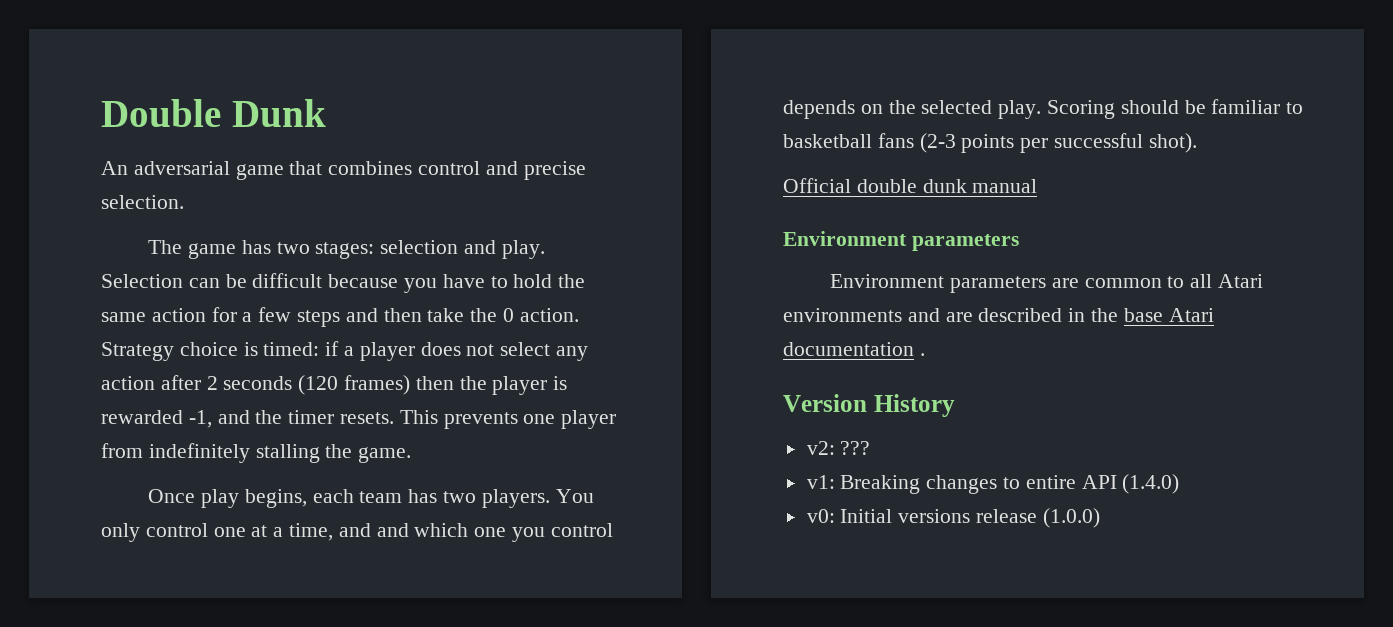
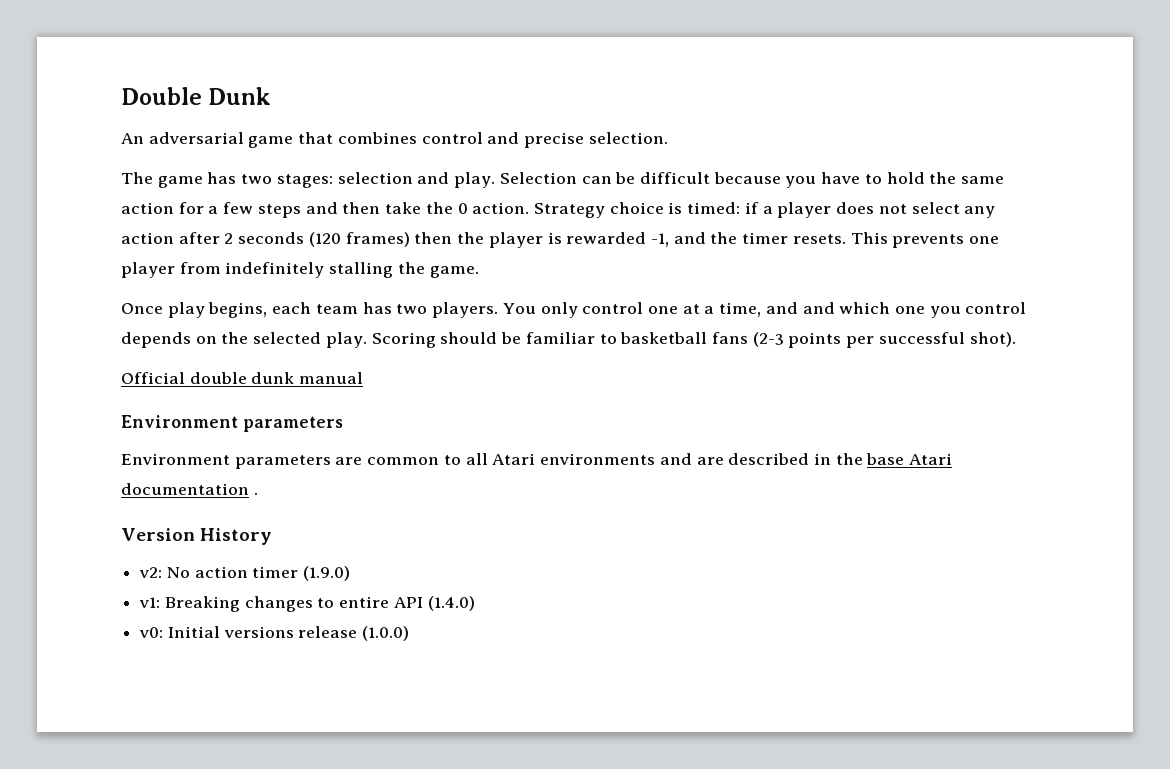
[840,441,871,455] ??? -> [166,566,351,581] No action timer (1.9.0)

